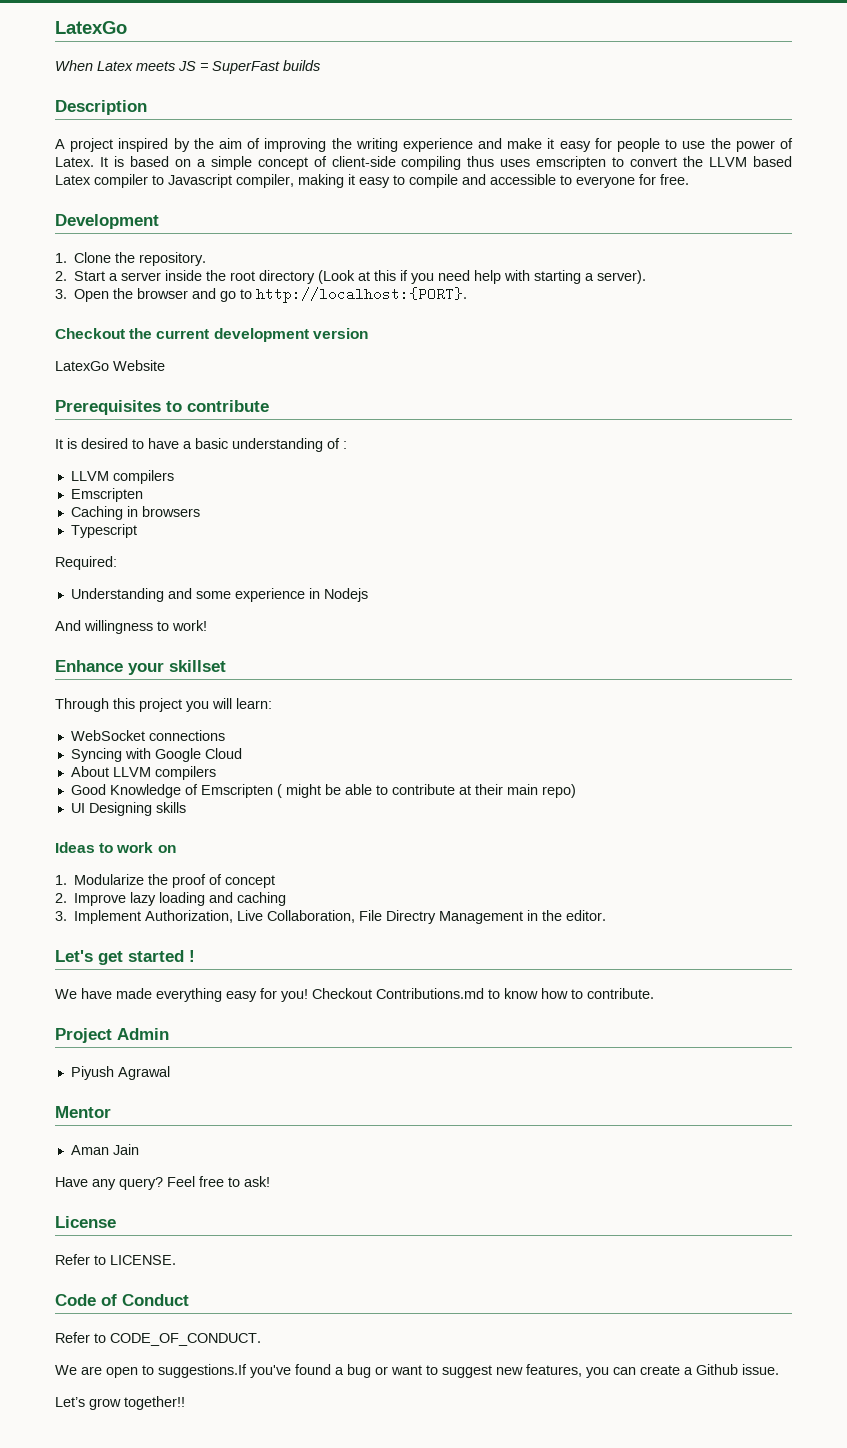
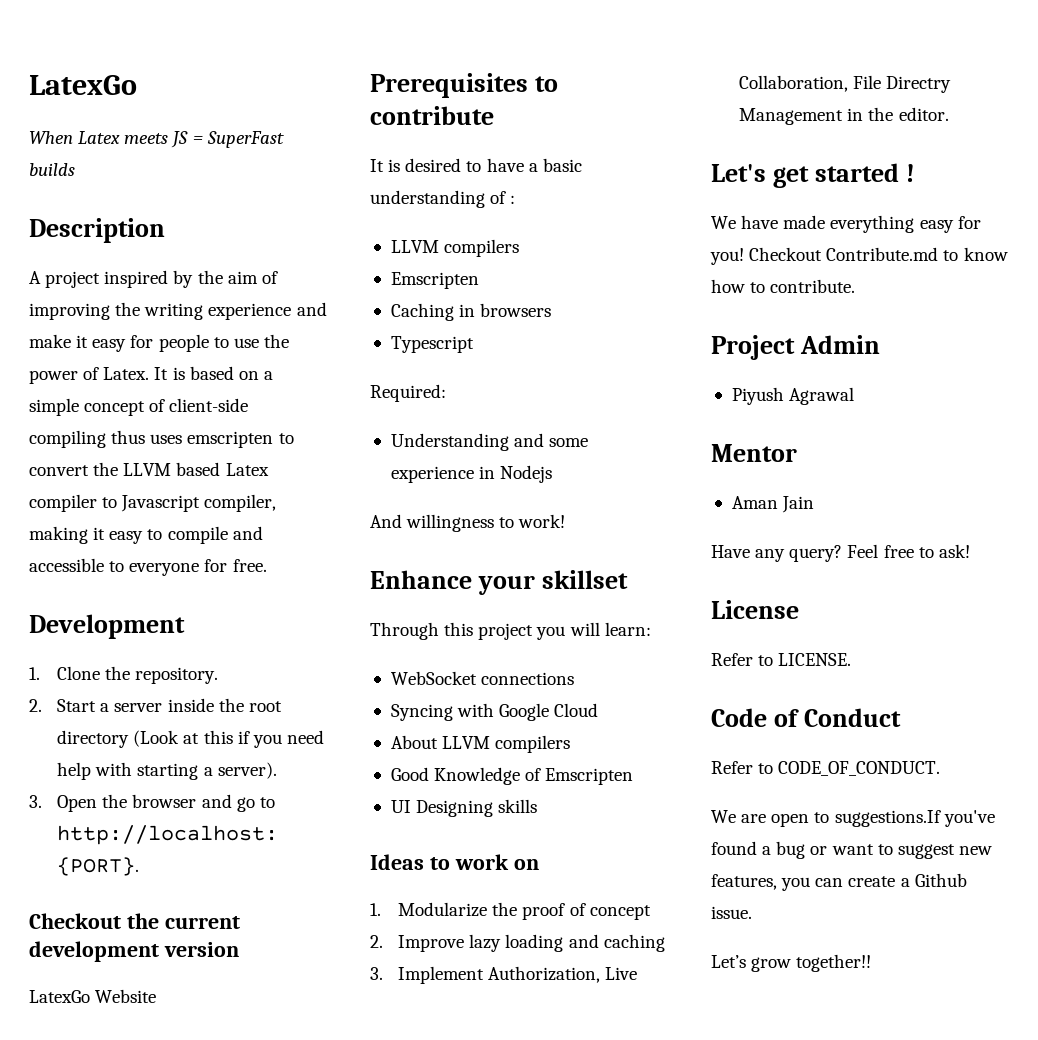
[276,784,576,798] ( might be able to contribute at their main repo) -> (634, 776) none
[376,988,484,999] Contributions.md -> [826,247,939,261] Contribute.md

